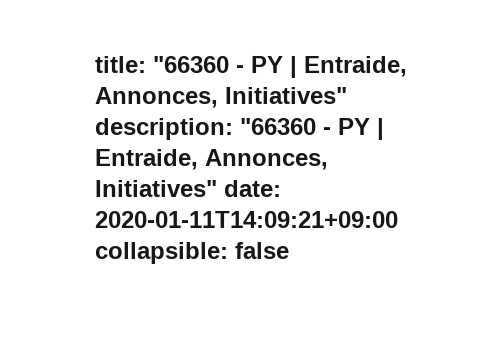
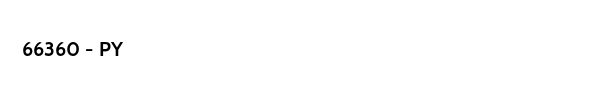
[95,56,407,78] [95,87,347,108] [95,118,384,140] [95,149,328,170] [95,180,281,197] [95,211,398,228] [95,242,289,264] title: "66360 - PY | Entraide, Annonces, Initiatives" description: "66360 - PY | Entraide, Annonces, Initiatives" date: 2020-01-11T14:09:21+09:00 collapsible: false -> [22,42,124,56] 66360 - PY

